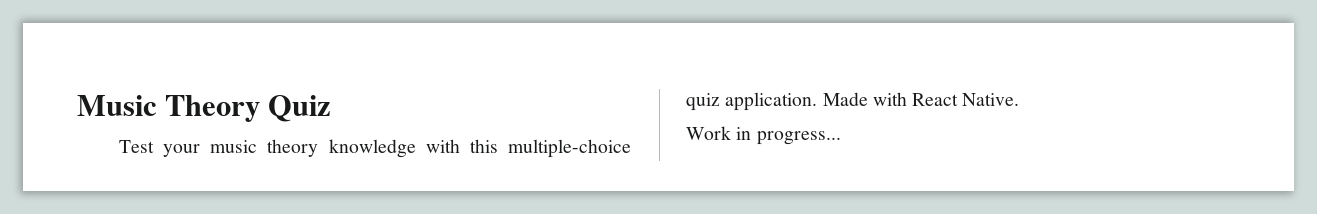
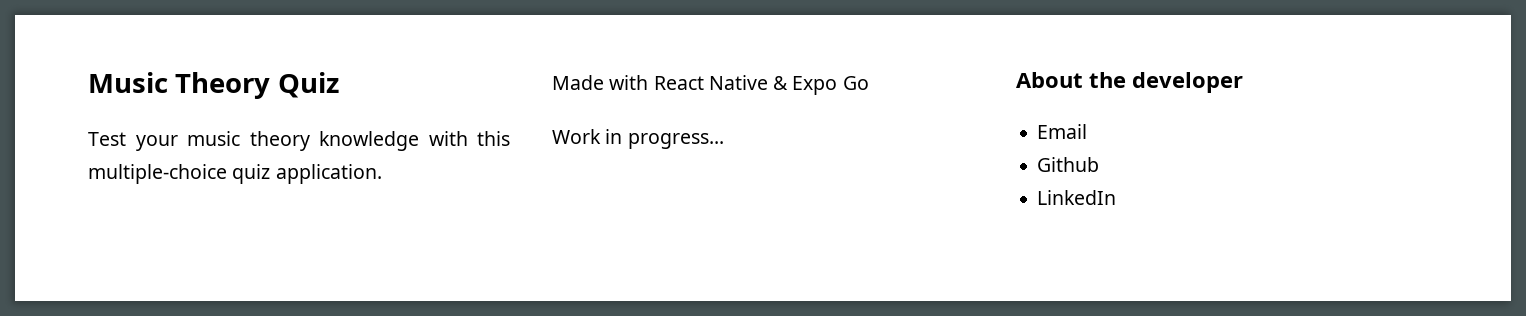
(818, 101) none -> (382, 174) //
[962,93,1020,106] Native. -> [708,75,869,95] Native & Expo Go
(841, 138) none -> [1016,72,1243,93] [1037,124,1088,139] [1037,157,1100,172] [1037,190,1117,205] // About the developer // Email // Github // LinkedIn

